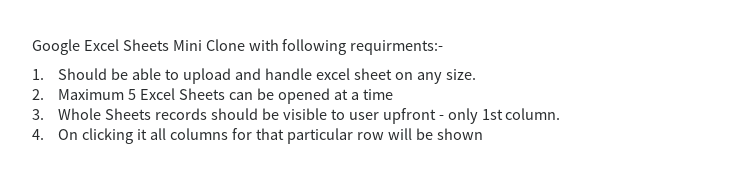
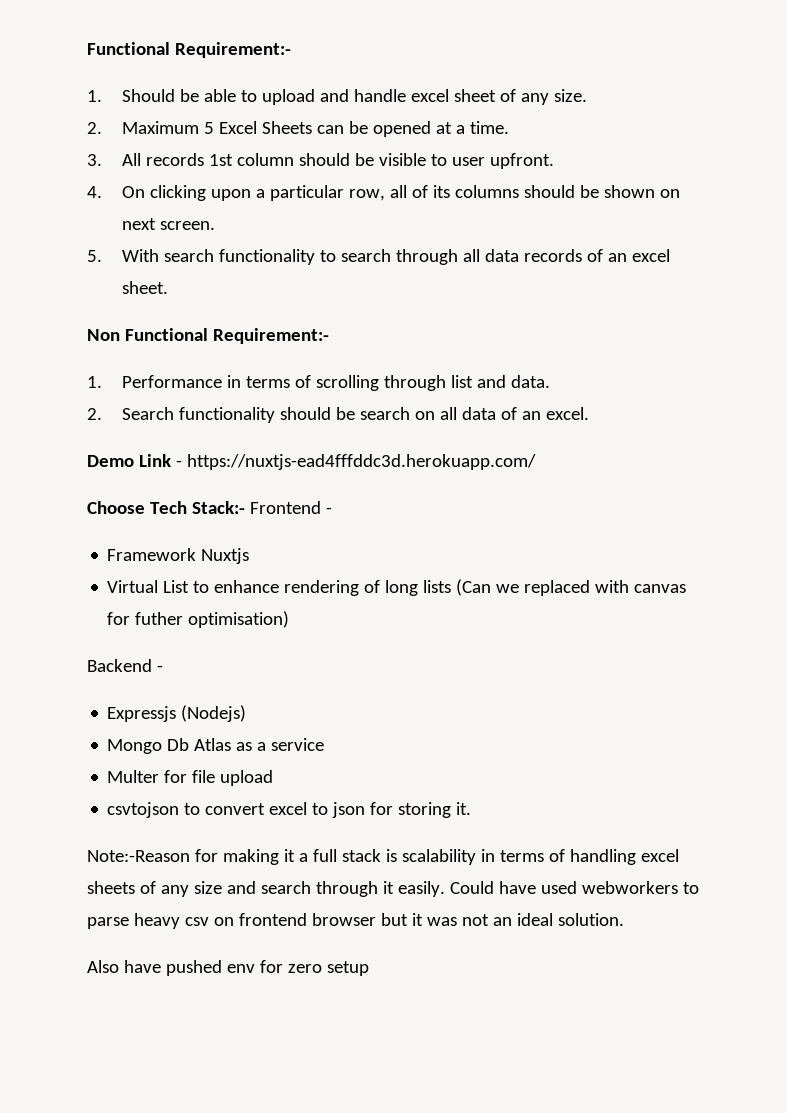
[32,39,444,55] Google Excel Sheets Mini Clone with following requirments:- -> [87,42,291,58] Functional Requirement:-
[394,72,413,80] on -> [499,89,516,102] of
[362,89,393,100] time -> [469,121,509,134] time.
[58,108,208,120] Whole Sheets records -> [121,153,294,166] All records 1st column
[382,108,561,124] [32,128,483,144] upfront - only 1st column. // 4. On clicking it all columns for that particular row will be shown -> [489,153,554,169] [87,185,680,201] [121,218,215,230] [87,249,670,265] [121,281,168,294] [87,328,329,344] [87,375,550,391] [87,407,589,423] [87,454,536,470] [87,501,332,514] [107,548,250,564] [107,579,687,596] [107,611,290,628] [87,659,163,672] [107,705,247,722] [107,738,325,754] [107,770,274,786] [107,802,472,818] [87,849,679,865] [87,881,699,897] [87,913,624,929] [87,960,369,976] upfront. // 4. On clicking upon a particular row, all of its columns should be shown on next screen. // 5. With search functionality to search through all data records of an excel sheet. // Non Functional Requirement:- // 1. Performance in terms of scrolling through list and data. // 2. Search functionality should be search on all data of an excel. // Demo Link - https://nuxtjs-ead4fffddc3d.herokuapp.com/ // Choose Tech Stack:- Frontend - // Framework Nuxtjs // Virtual List to enhance rendering of long lists (Can we replaced with canvas for futher optimisation) // Backend - // Expressjs (Nodejs) // Mongo Db Atlas as a service // Multer for file upload // csvtojson to convert excel to json for storing it. // Note:-Reason for making it a full stack is scalability in terms of handling excel sheets of any size and search through it easily. Could have used webworkers to parse heavy csv on frontend browser but it was not an ideal solution. // Also have pushed env for zero setup

